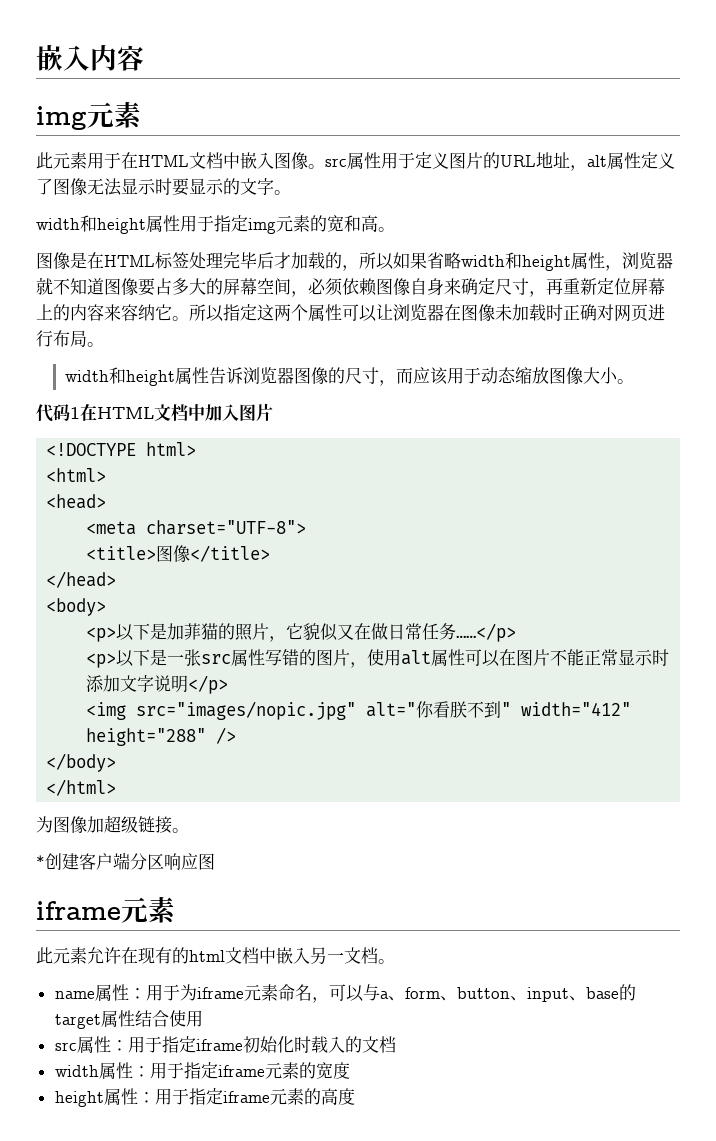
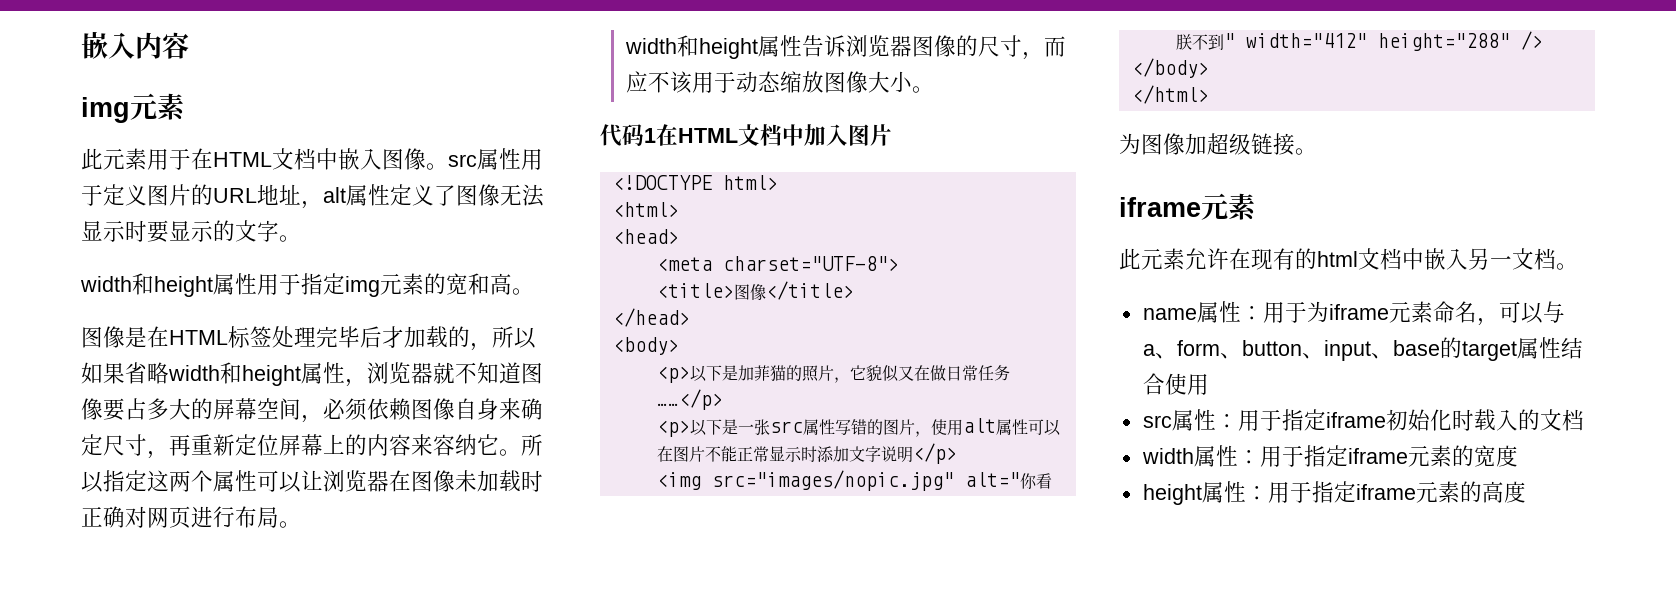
(430, 375) none -> [648,71,671,93] 不
[36,852,215,870] // *创建客户端分区响应图 -> (1317, 151) none

